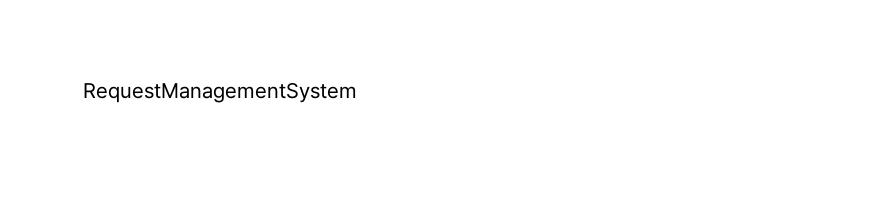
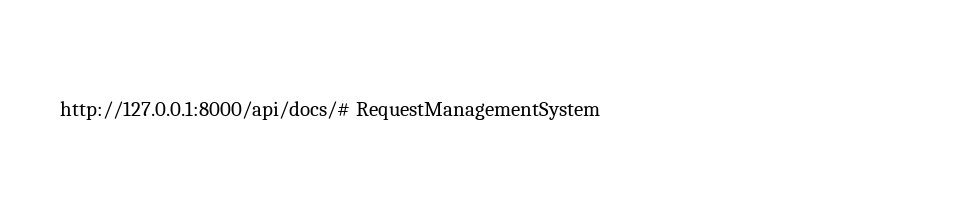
(83, 92) none -> [60,101,350,120] http://127.0.0.1:8000/api/docs/#

